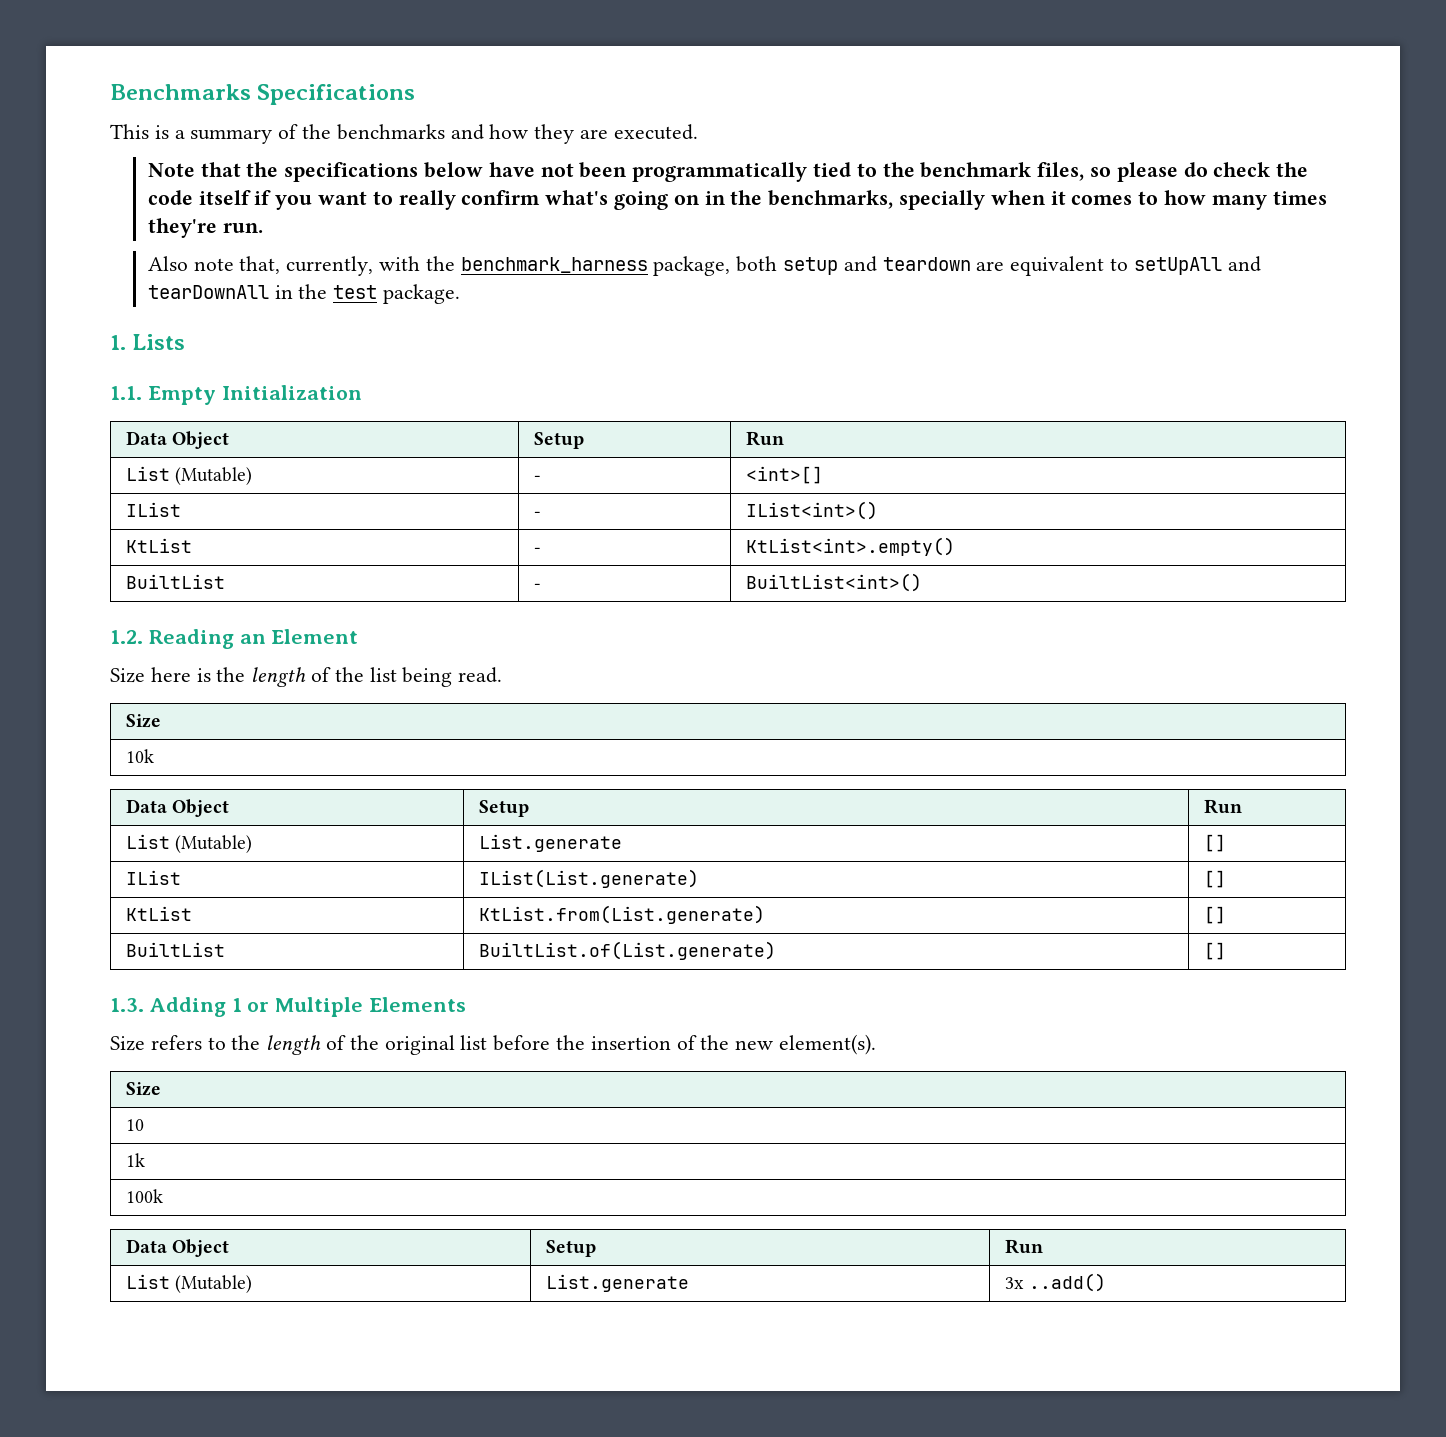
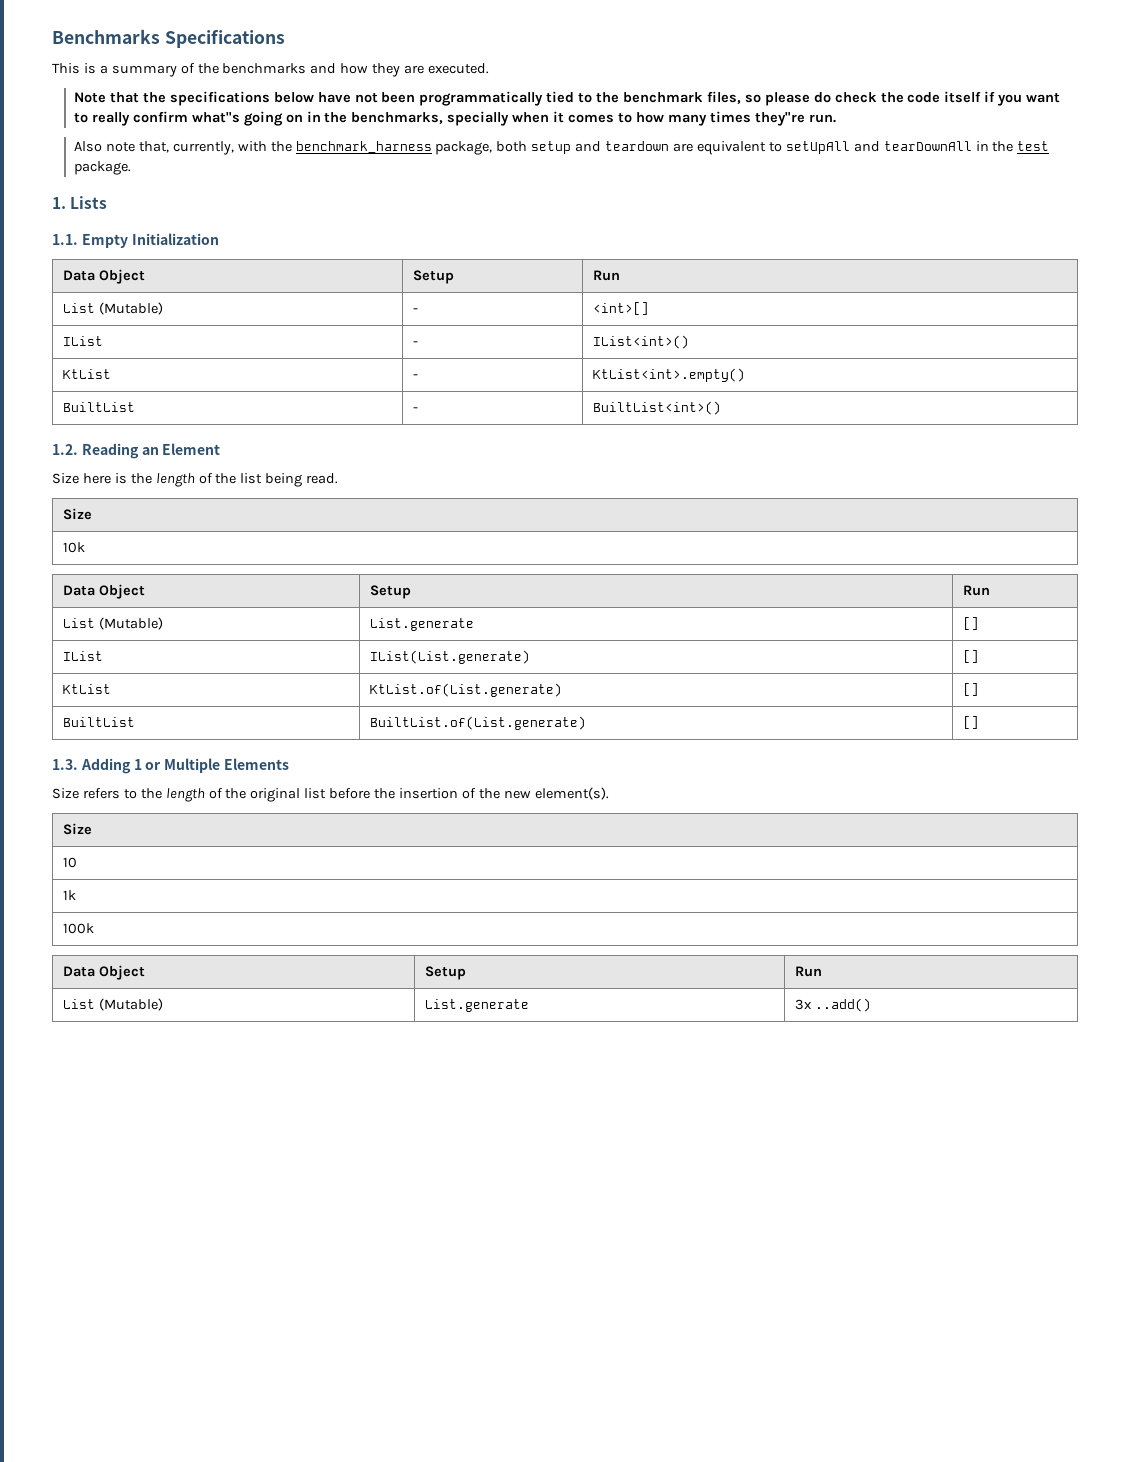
[545,190,609,205] what's -> [191,112,240,123] what"s
[147,218,217,238] they're -> [754,112,805,126] they"re
[479,905,766,924] KtList.from(List.generate) -> [369,683,562,697] KtList.of(List.generate)

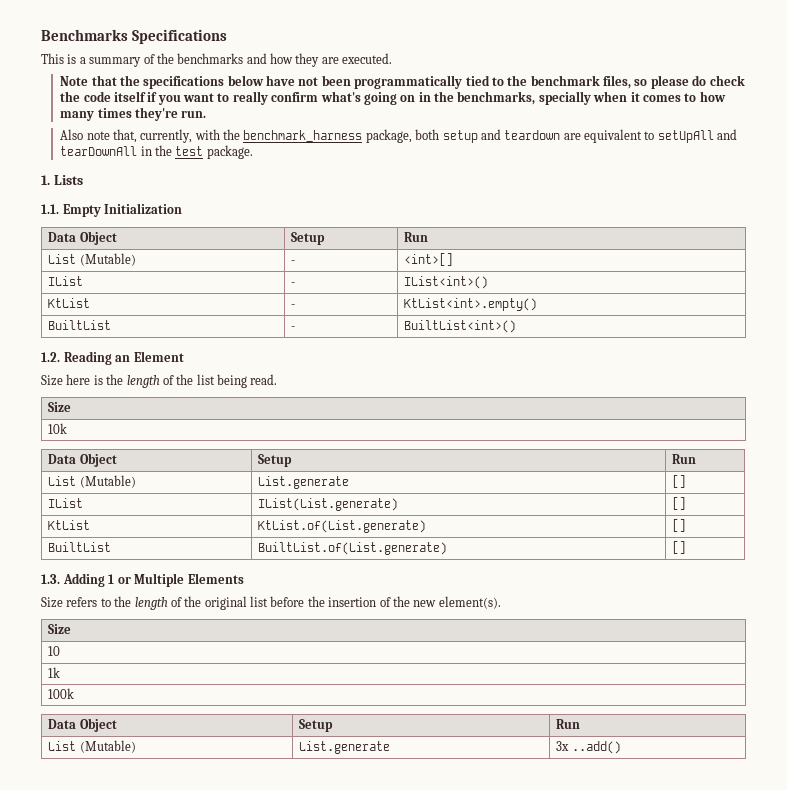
[191,112,240,123] what"s -> [320,91,361,102] what's
[754,112,805,126] they"re -> [134,107,178,121] they're

